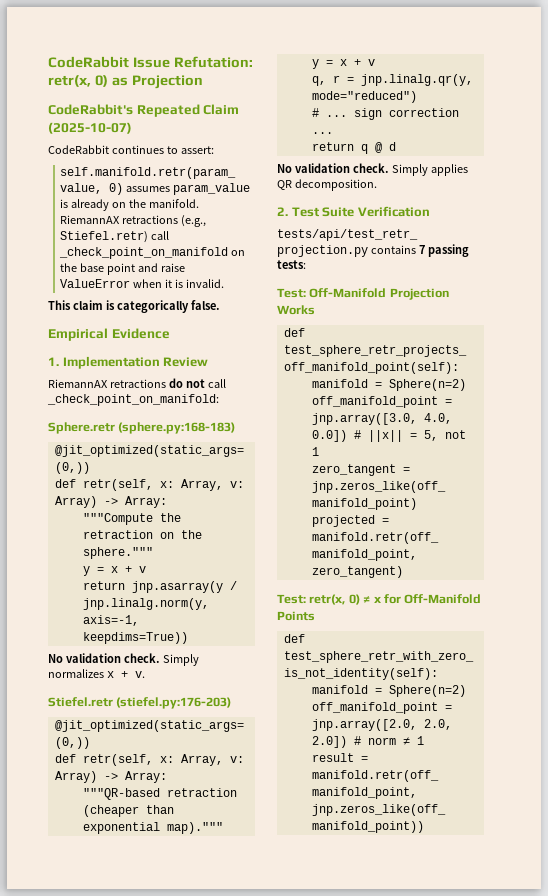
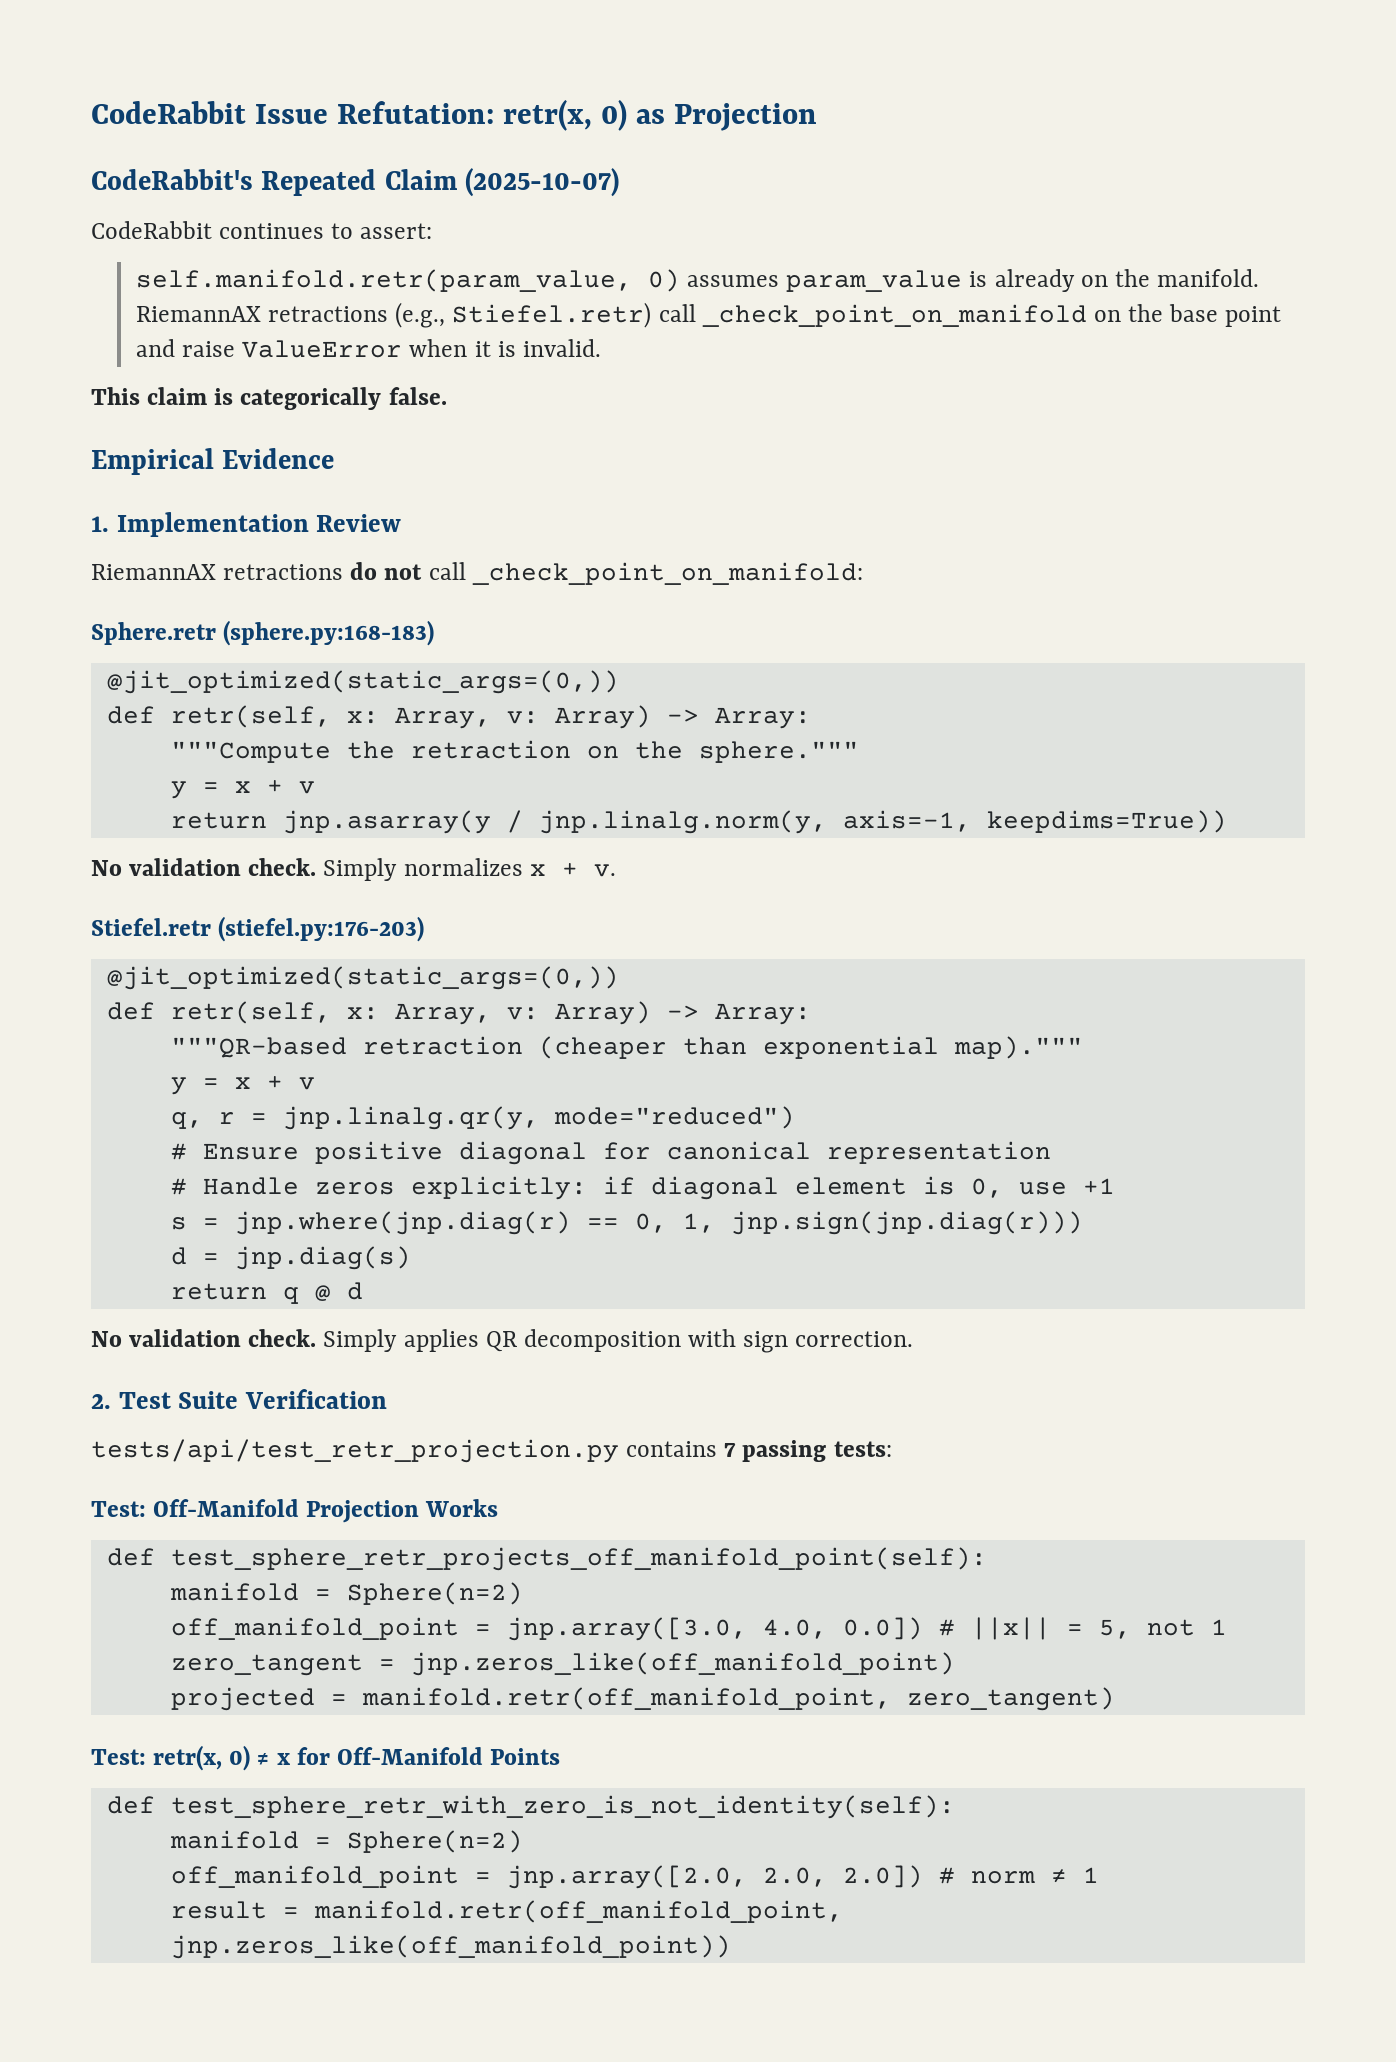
[325,108,459,120] [311,132,333,134] ... sign correction ... -> [202,1141,1051,1165] [170,1176,1115,1200] [170,1211,1083,1235] [170,1246,411,1270] Ensure positive diagonal for canonical representation // # Handle zeros explicitly: if diagonal element is 0, use +1 // s = jnp.where(jnp.diag(r) == 0, 1, jnp.sign(jnp.diag(r))) // d = jnp.diag(s)
[294,179,377,191] decomposition. -> [523,1329,914,1353] decomposition with sign correction.

